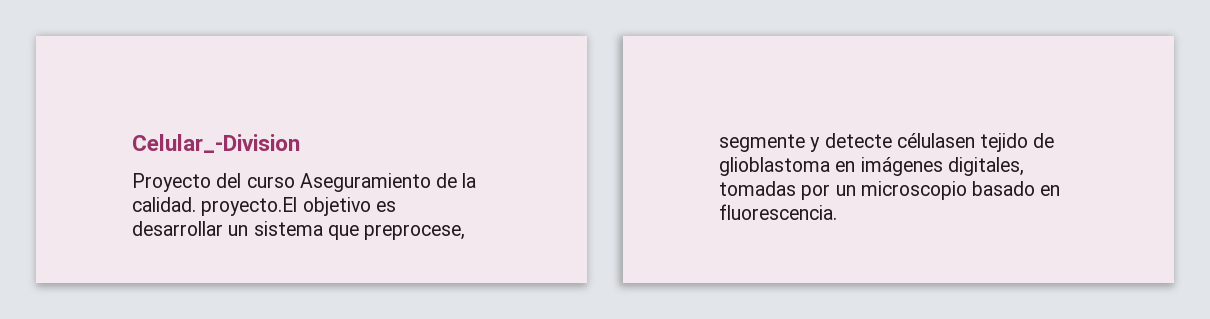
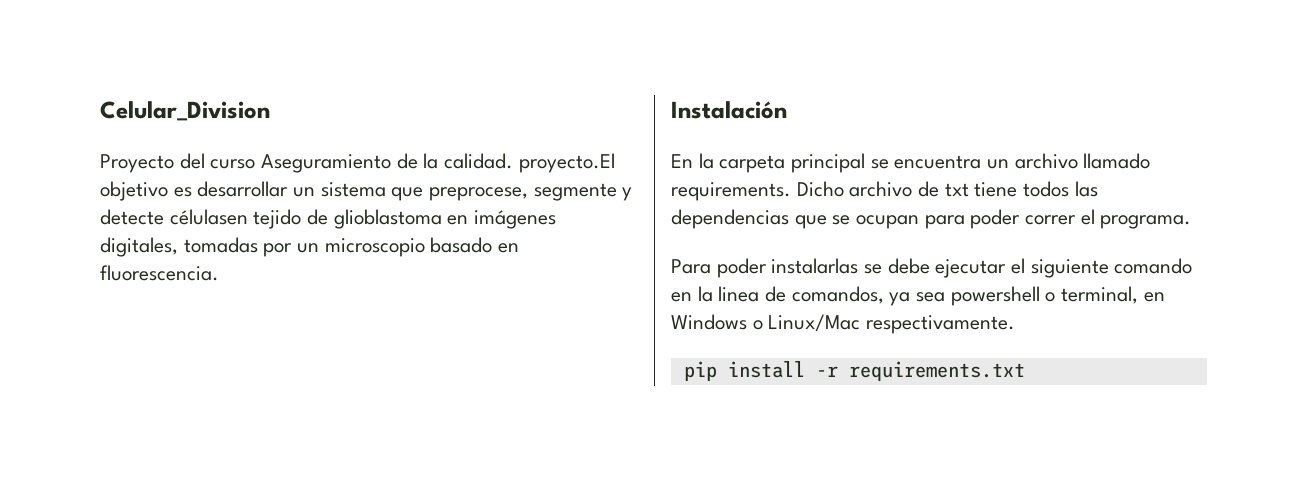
[132,134,300,153] Celular_-Division -> [100,101,270,121] Celular_Division
(837, 212) none -> [671,101,787,119] [671,153,1151,173] [671,181,1098,201] [671,209,1192,229] [671,258,1193,278] [671,286,1165,306] [671,314,1016,334] [683,361,1025,381] // Instalación // En la carpeta principal se encuentra un archivo llamado requirements. Dicho archivo de txt tiene todos las dependencias que se ocupan para poder correr el programa. // Para poder instalarlas se debe ejecutar el siguiente comando en la linea de comandos, ya sea powershell o terminal, en Windows o Linux/Mac respectivamente. // pip install -r requirements.txt

